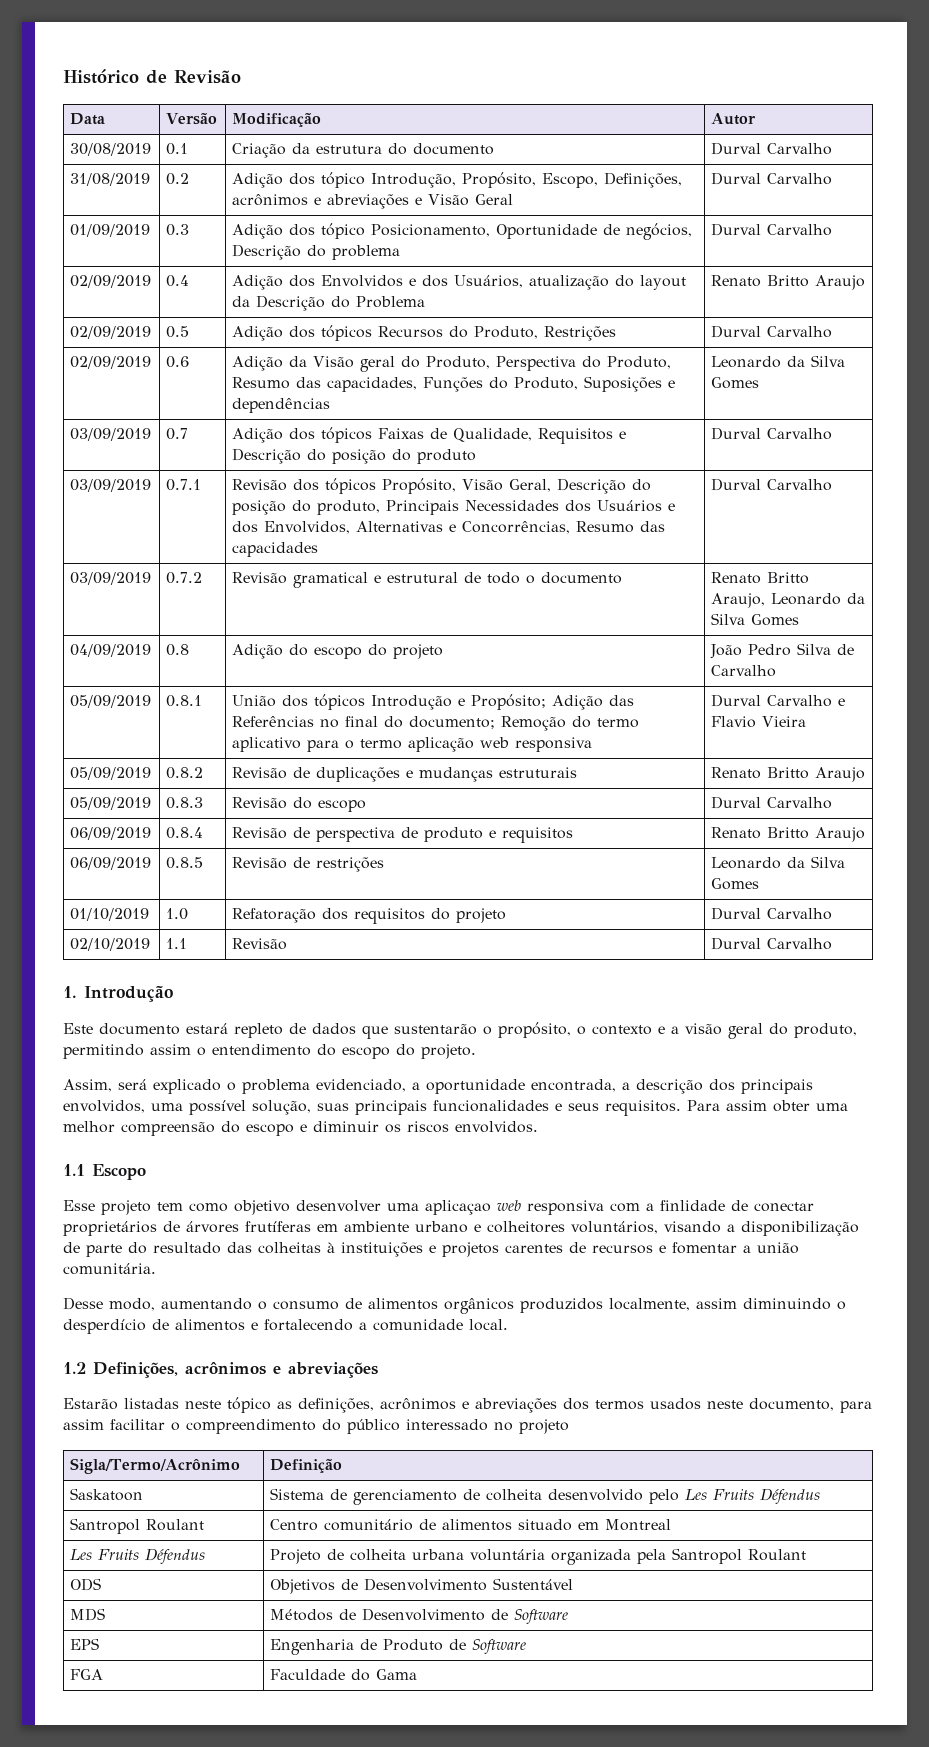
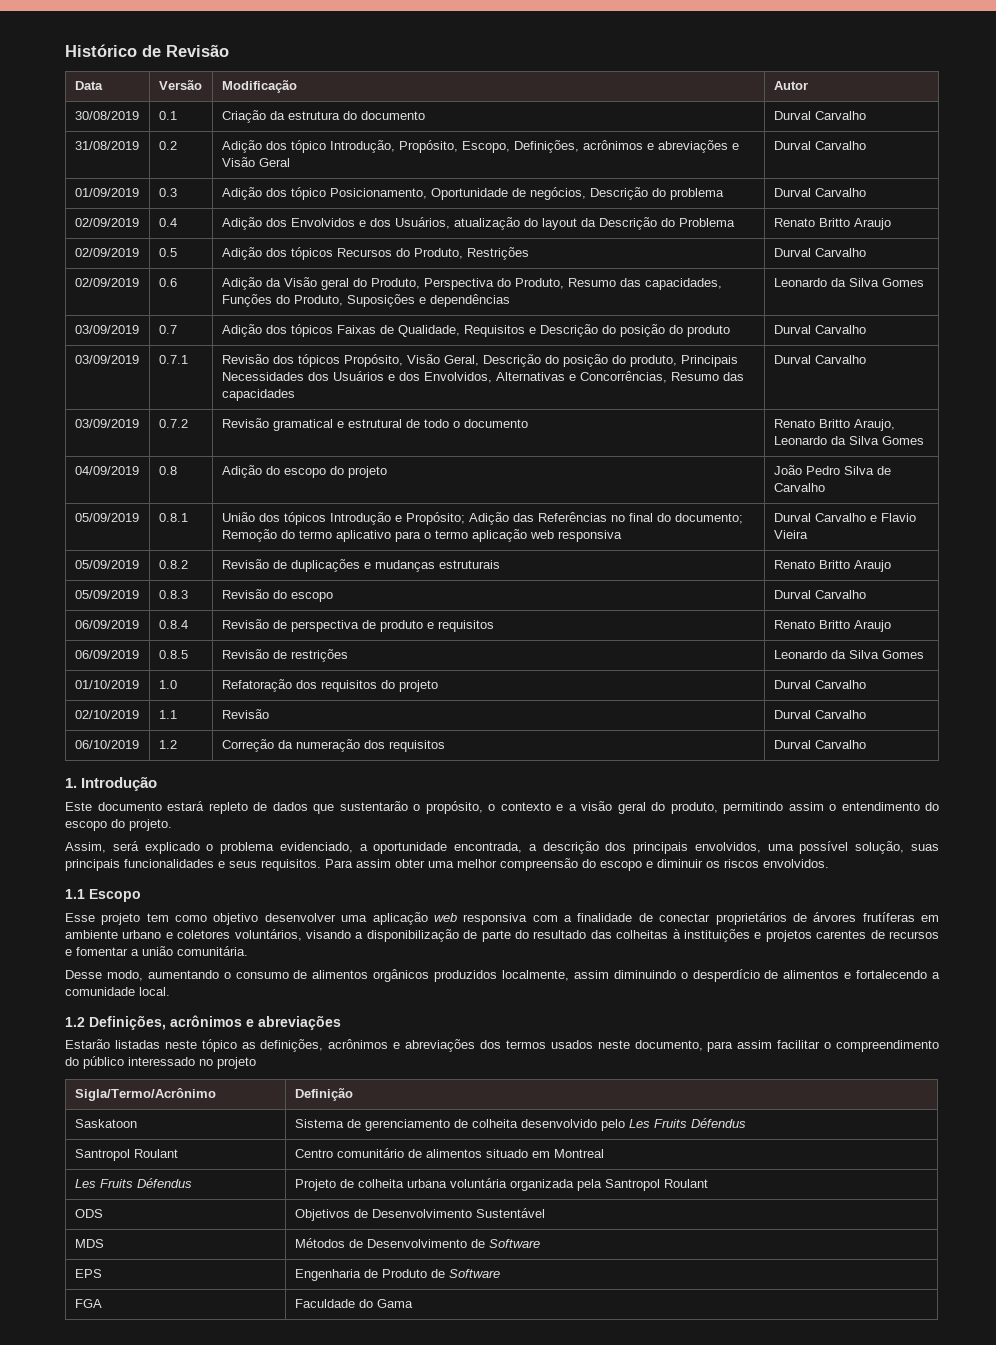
(833, 944) none -> [74,740,139,749] [158,740,177,749] [221,739,445,752] [773,740,866,749] // 06/10/2019 | 1.2 | Correção da numeração dos requisitos | Durval Carvalho
[425,1200,491,1215] aplicaçao -> [372,912,428,925] aplicação
[660,1200,725,1211] finlidade -> [577,913,633,922] finalidade
[487,1221,565,1233] colheitores -> [177,930,231,939] coletores

